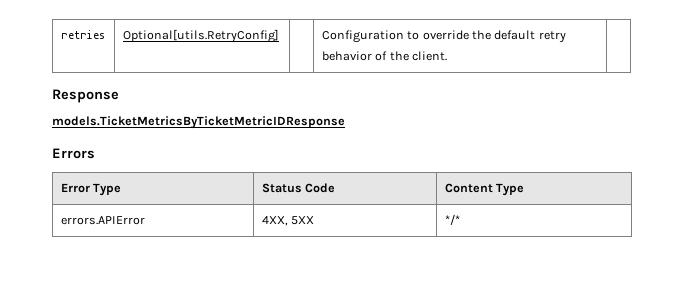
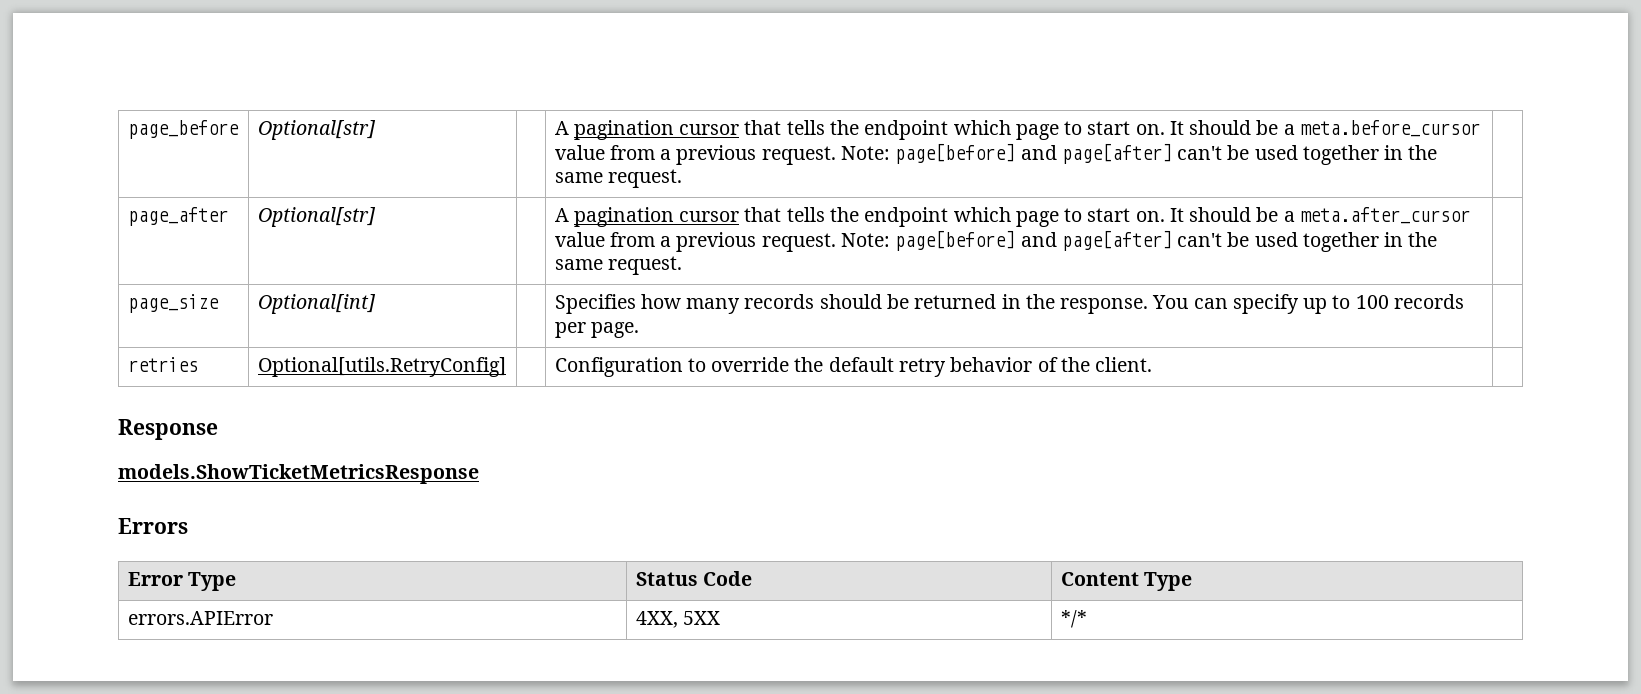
(60, 34) none -> [127,120,239,139] [257,120,376,140] [554,120,1480,140] [554,143,1438,165] [554,169,682,188] [127,207,228,226] [257,207,376,227] [554,207,1470,227] [554,230,1438,252] [554,256,682,275] [127,294,219,313] [257,294,376,314] [554,294,1464,314] [554,322,639,338] page_before | Optional[str] | | A pagination cursor that tells the endpoint which page to start on. It should be a meta.before_cursor value from a previous request. Note: page[before] and page[after] can't be used together in the same request. | // page_after | Optional[str] | | A pagination cursor that tells the endpoint which page to start on. It should be a meta.after_cursor value from a previous request. Note: page[before] and page[after] can't be used together in the same request. | // page_size | Optional[int] | | Specifies how many records should be returned in the response. You can specify up to 100 records per page. | //
[52,116,345,129] models.TicketMetricsByTicketMetricIDResponse -> [118,464,479,484] models.ShowTicketMetricsResponse

